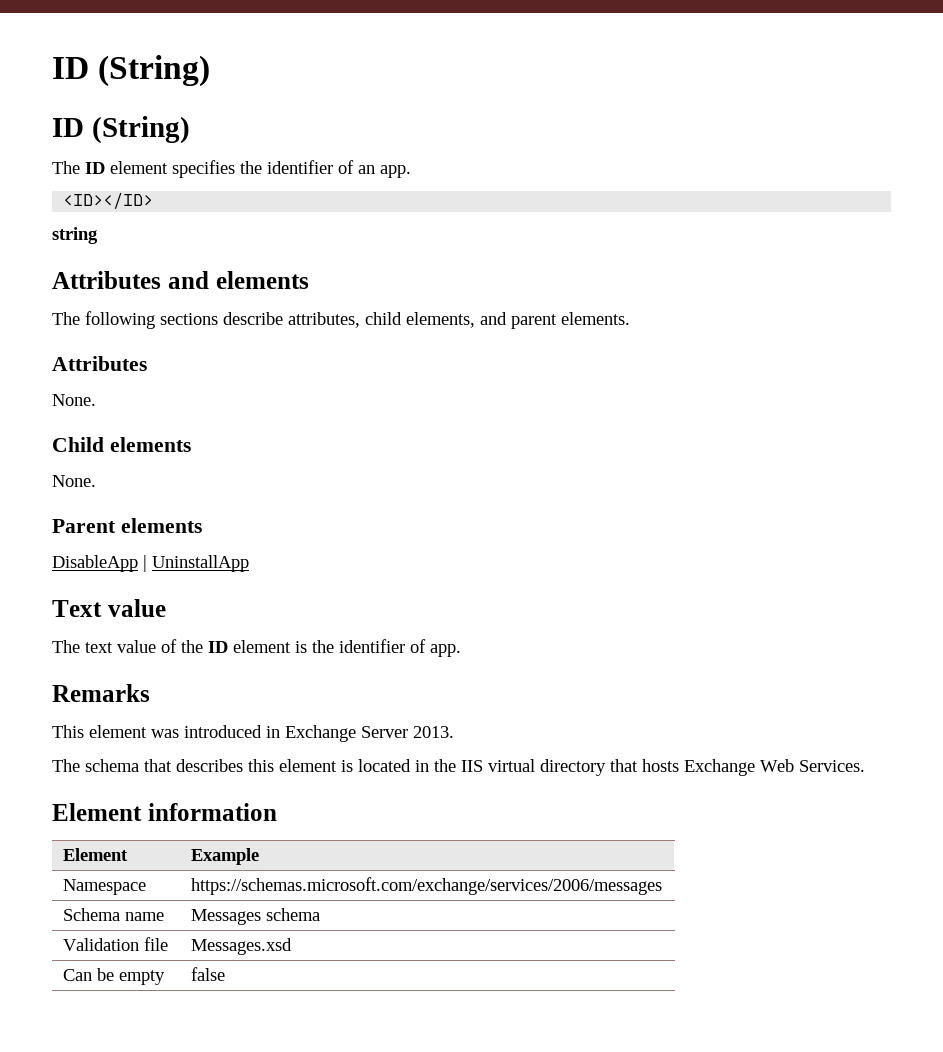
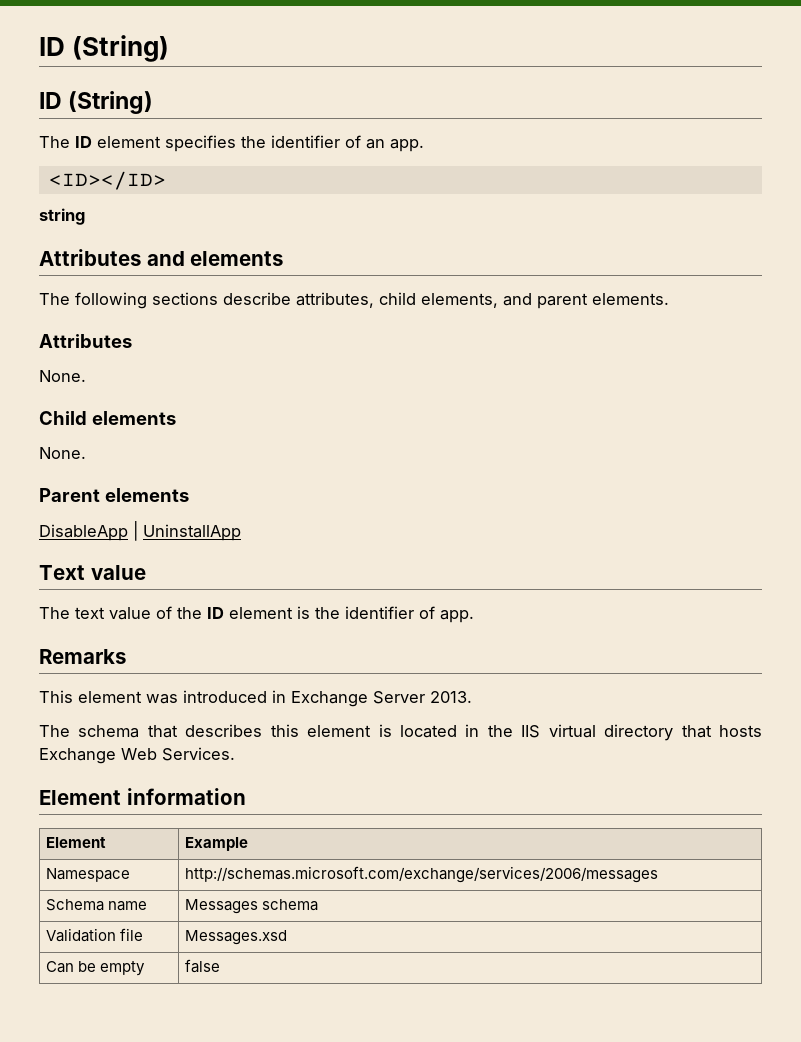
[190,877,662,895] https://schemas.microsoft.com/exchange/services/2006/messages -> [184,866,658,883] http://schemas.microsoft.com/exchange/services/2006/messages

